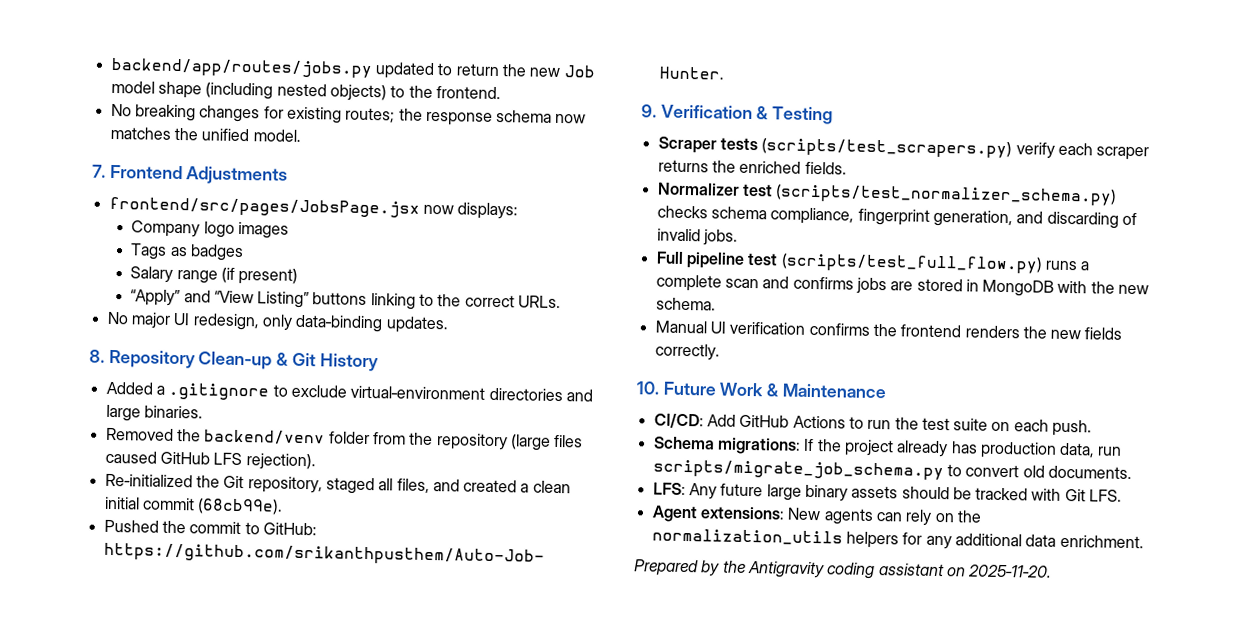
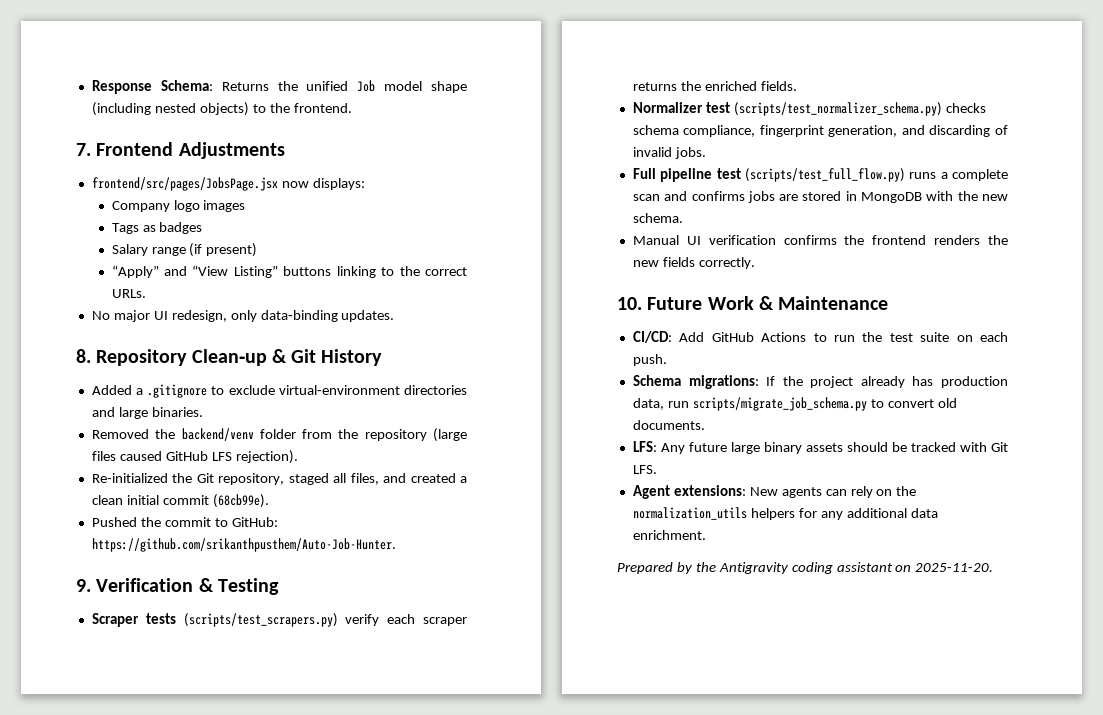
[110,57,561,80] backend/app/routes/jobs.py updated to return the new -> [91,80,349,94] Response Schema: Returns the unified
[110,103,587,126] [109,126,301,142] // No breaking changes for existing routes; the response schema now matches the unified model. -> (352, 108) none

